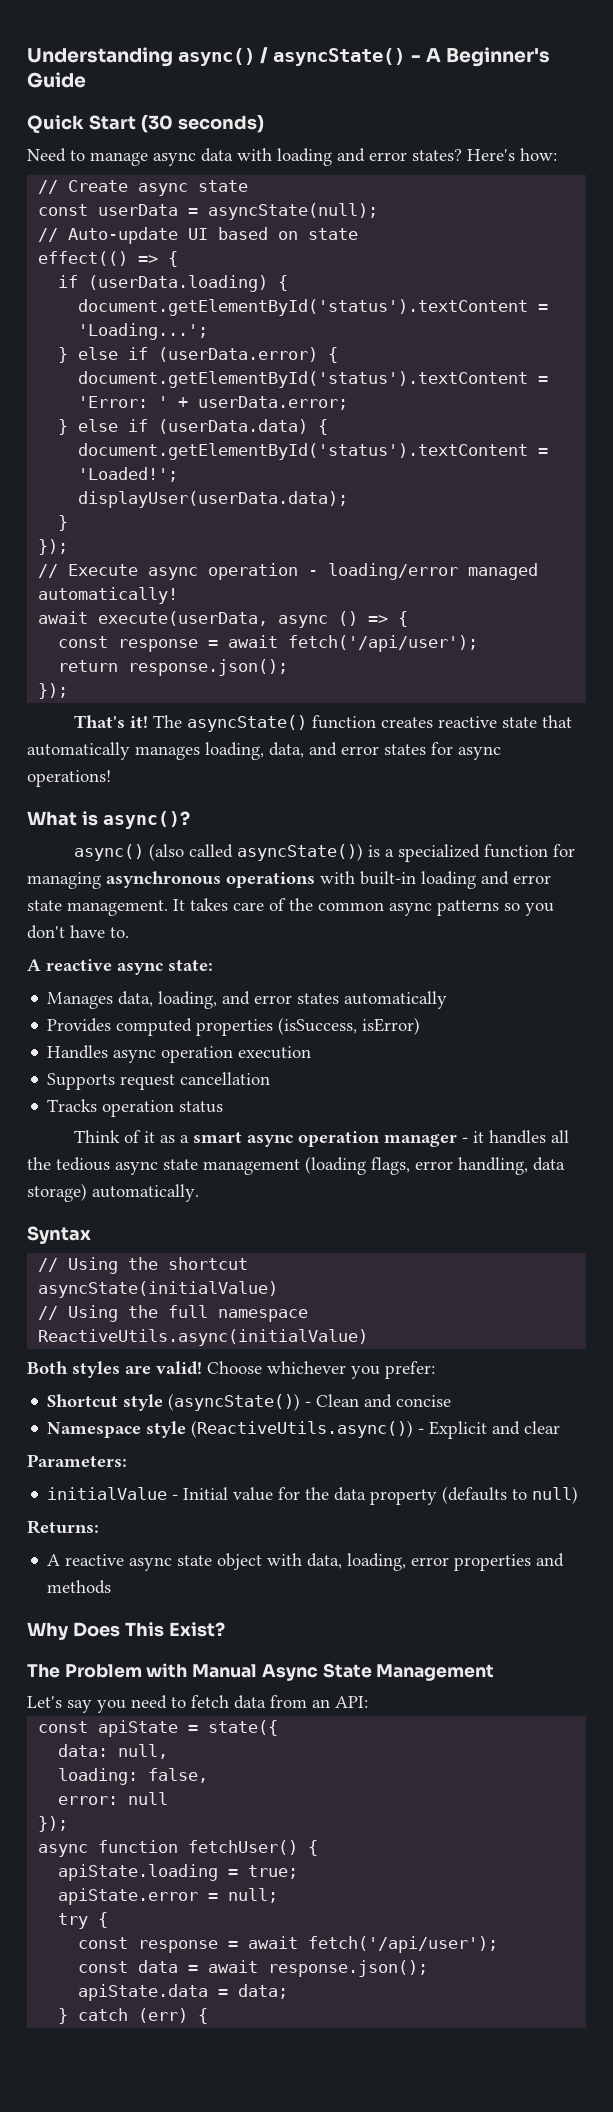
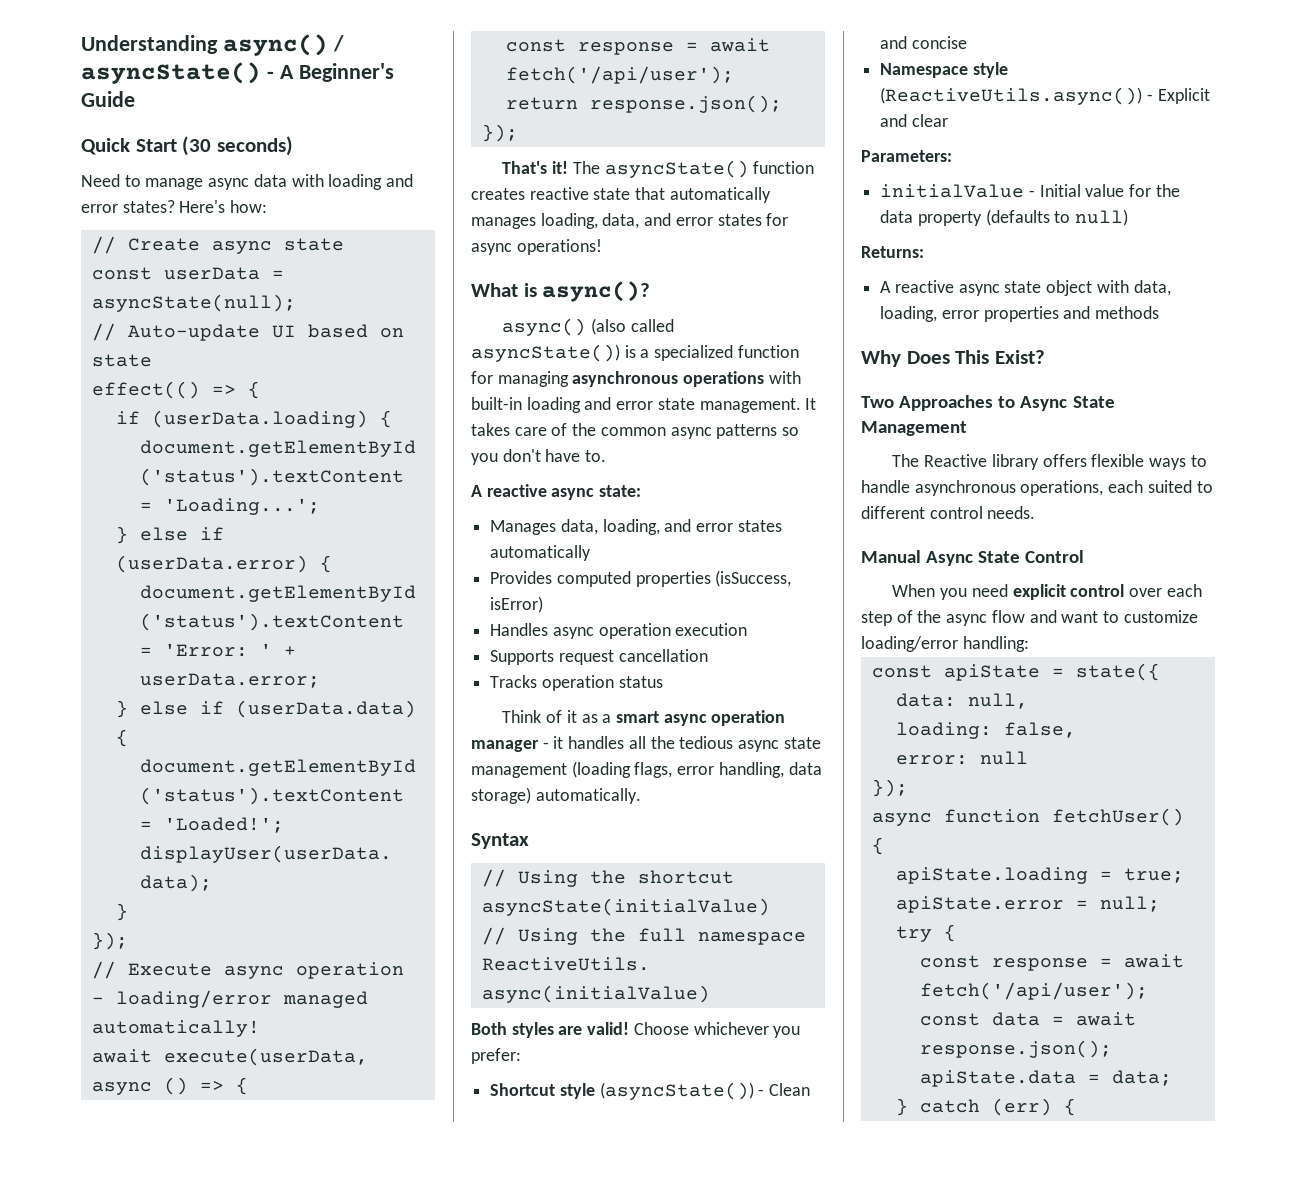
[27,1663,258,1678] The Problem with Manual -> [861,395,1016,411] Two Approaches to
[27,1695,368,1713] Let's say you need to fetch data from an API: -> [892,454,1207,470] [861,480,1213,496] [861,506,1036,519] [861,550,1085,566] [892,584,1202,600] [861,610,1198,626] [861,636,1029,652] The Reactive library offers flexible ways to handle asynchronous operations, each suited to different control needs. // Manual Async State Control // When you need explicit control over each step of the async flow and want to customize loading/error handling:

